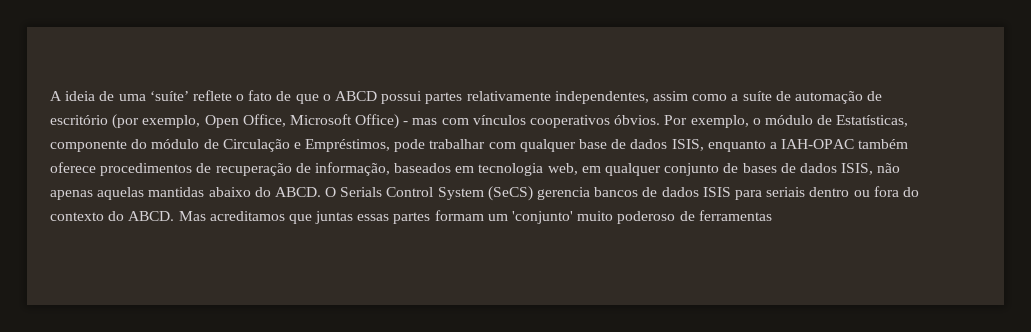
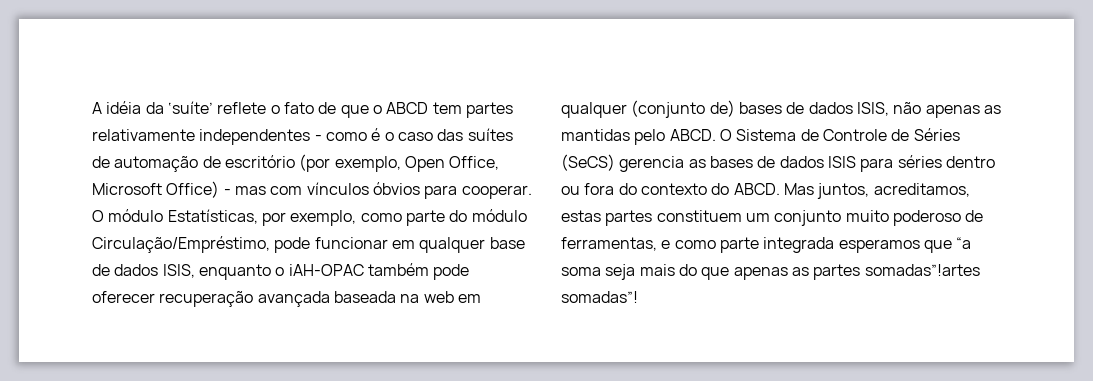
[65,91,146,101] ideia de uma -> [106,101,164,114] idéia da
[381,91,423,104] possui -> [432,102,462,114] tem
[554,91,772,104] independentes, assim como a suíte -> [199,128,513,145] independentes - como é o caso das suítes
[530,115,909,128] [50,139,516,152] cooperativos óbvios. Por exemplo, o módulo de Estatísticas, componente do módulo de Circulação e Empréstimos, pode trabalhar com -> [372,182,532,199] [92,209,527,226] [92,236,415,253] óbvios para cooperar. O módulo Estatísticas, por exemplo, como parte do módulo Circulação/Empréstimo, pode funcionar em
[769,139,909,149] [50,162,739,176] a IAH-OPAC também oferece procedimentos de recuperação de informação, baseados em tecnologia web, em qualquer conjunto de -> [275,263,470,280] [92,291,481,307] [561,100,735,118] o iAH-OPAC também pode oferecer recuperação avançada baseada na web em qualquer (conjunto de)
[97,186,639,201] aquelas mantidas abaixo do ABCD. O Serials Control System (SeCS) gerencia bancos -> [983,105,1001,114] [561,128,960,145] [561,154,753,172] as mantidas pelo ABCD. O Sistema de Controle de Séries (SeCS) gerencia as bases
[766,187,806,197] seriais -> [897,155,942,168] séries
[209,210,772,224] acreditamos que juntas essas partes formam um 'conjunto' muito poderoso de ferramentas -> [817,183,970,199] [561,210,984,226] [561,237,972,253] [561,264,980,280] [561,291,638,303] juntos, acreditamos, estas partes constituem um conjunto muito poderoso de ferramentas, e como parte integrada esperamos que “a soma seja mais do que apenas as partes somadas”!artes somadas”!

